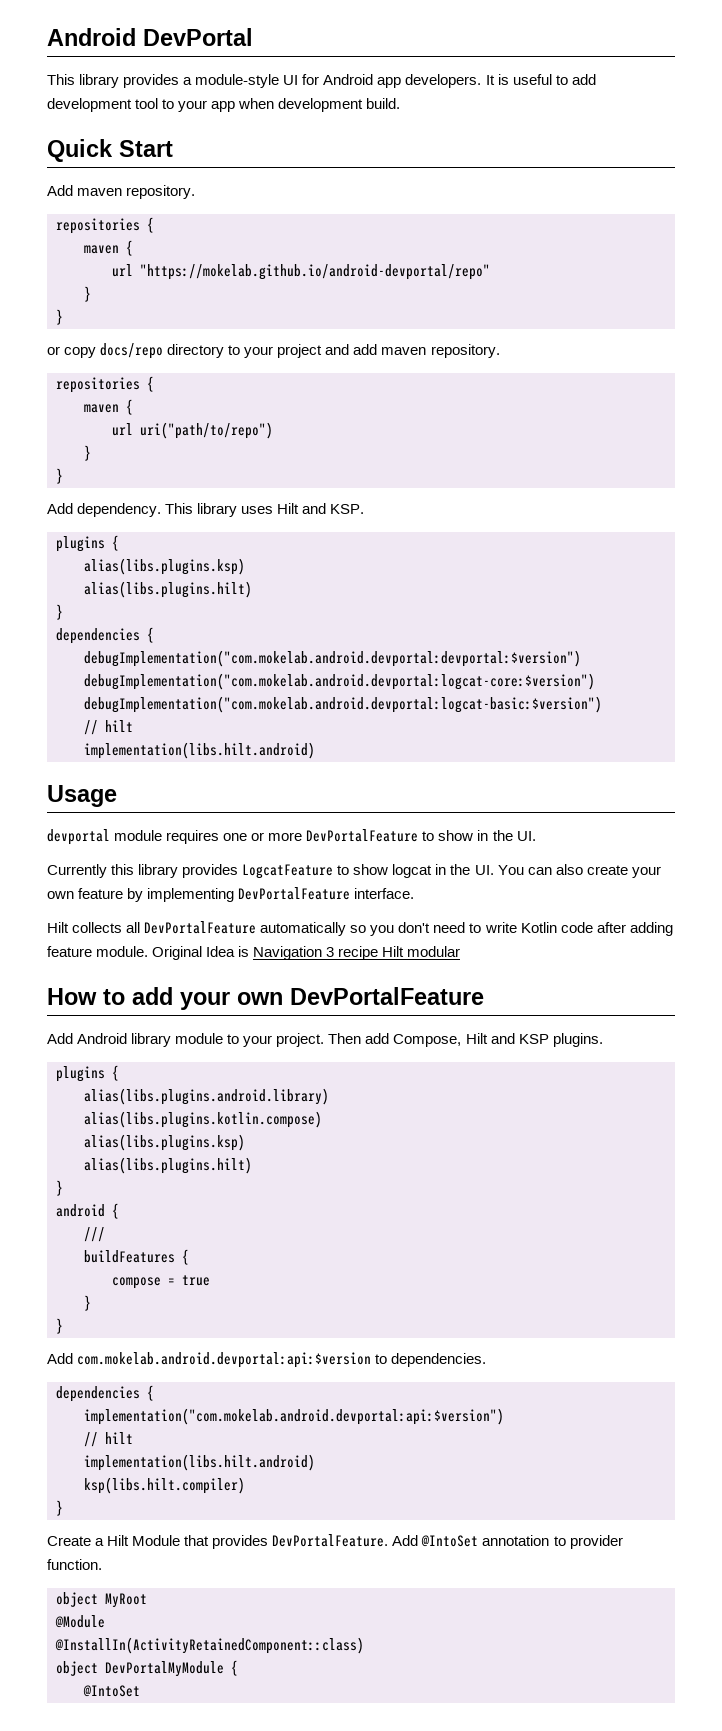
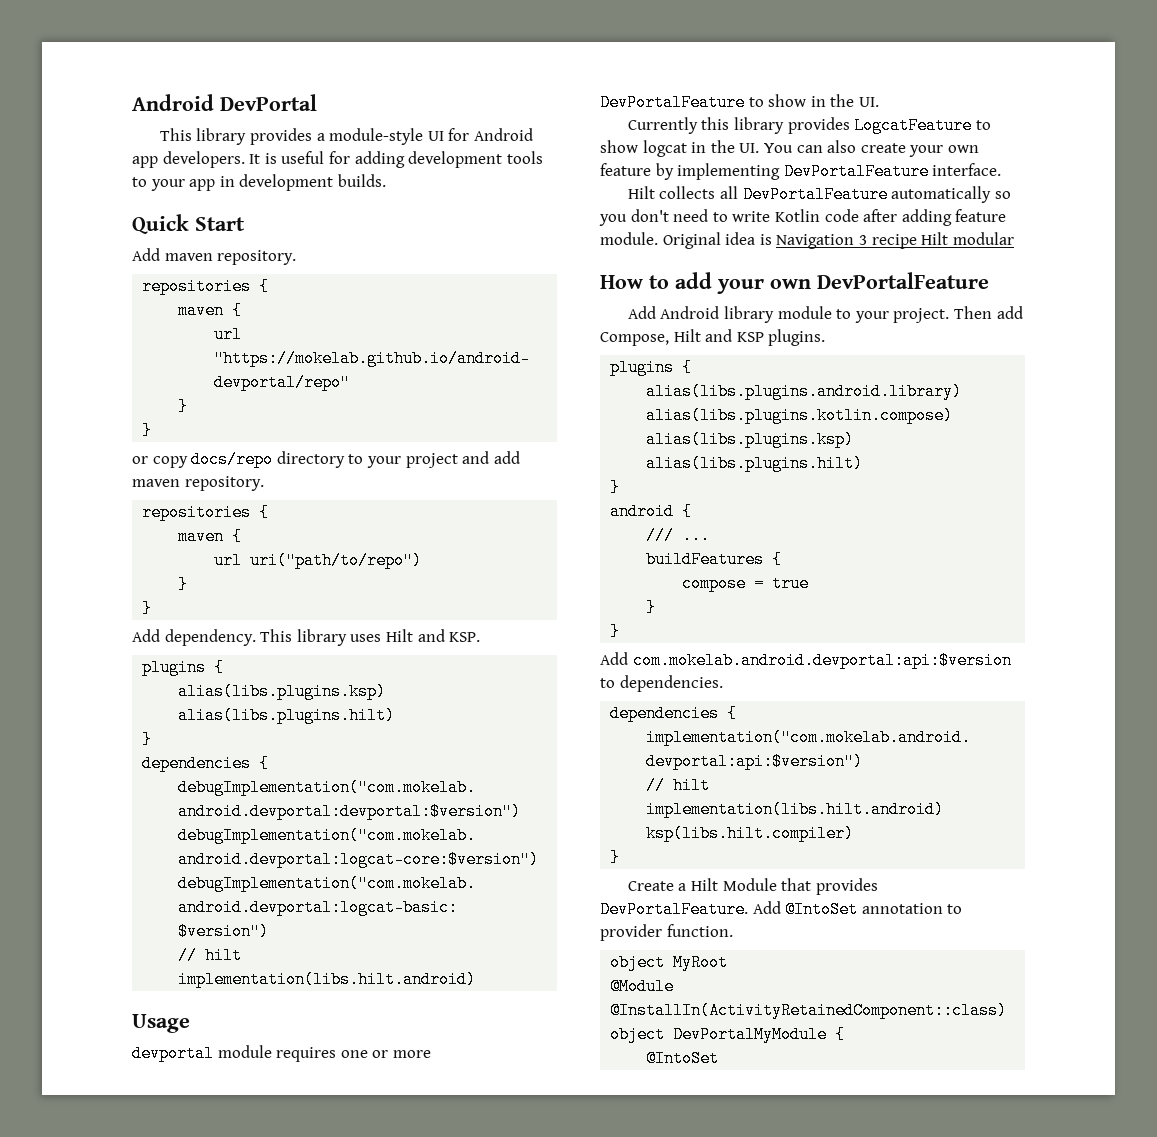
[555,74,596,85] [47,98,401,112] to add development tool to your app when development build. -> [328,151,543,168] [132,174,386,191] for adding development tools to your app in development builds.
[206,946,236,957] Idea -> [725,232,756,245] idea
(105, 1234) none -> [682,527,711,544] ...

